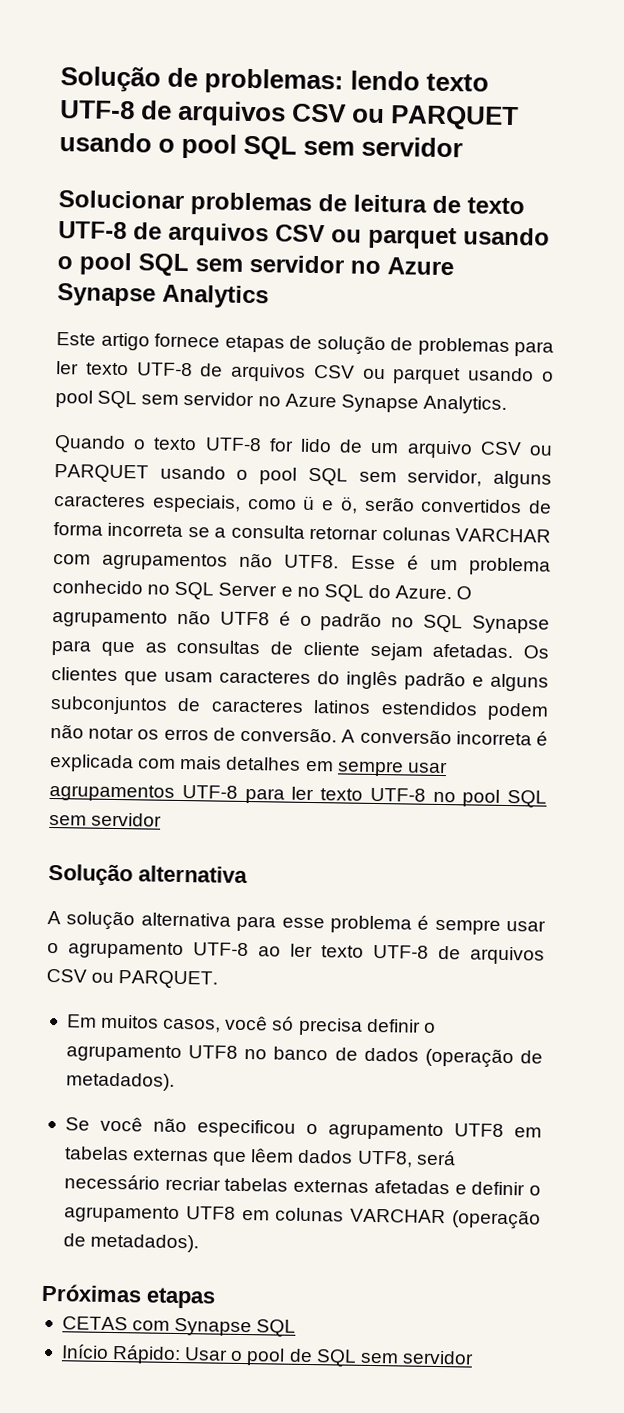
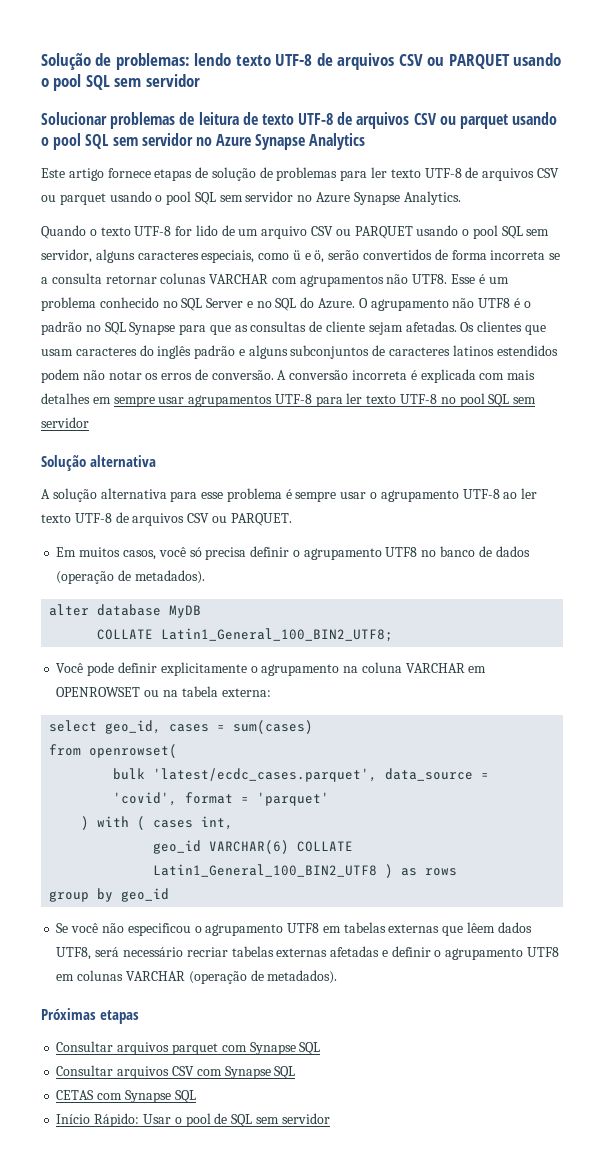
(175, 1081) none -> [49,604,202,618] [97,628,394,642] [56,662,487,676] [56,686,271,697] [49,720,314,734] [49,744,178,758] [113,768,490,782] [113,792,330,806] [81,816,234,830] [153,840,354,854] [153,864,458,878] [49,888,170,902] // alter database MyDB // COLLATE Latin1_General_100_BIN2_UTF8; // Você pode definir explicitamente o agrupamento na coluna VARCHAR em OPENROWSET ou na tabela externa: // select geo_id, cases = sum(cases) // from openrowset( // bulk 'latest/ecdc_cases.parquet', data_source = 'covid', format = 'parquet' // ) with ( cases int, // geo_id VARCHAR(6) COLLATE Latin1_General_100_BIN2_UTF8 ) as rows // group by geo_id
(216, 1298) none -> [56,1041,321,1055] [56,1065,296,1079] // Consultar arquivos parquet com Synapse SQL // Consultar arquivos CSV com Synapse SQL

